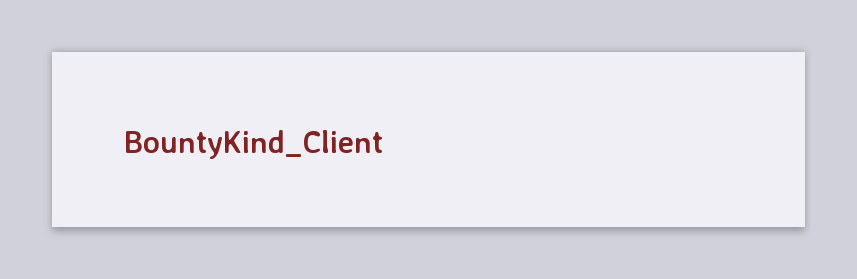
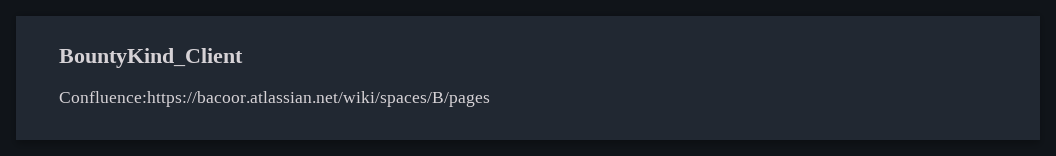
(383, 144) none -> [59,91,490,107] // Confluence:https://bacoor.atlassian.net/wiki/spaces/B/pages

